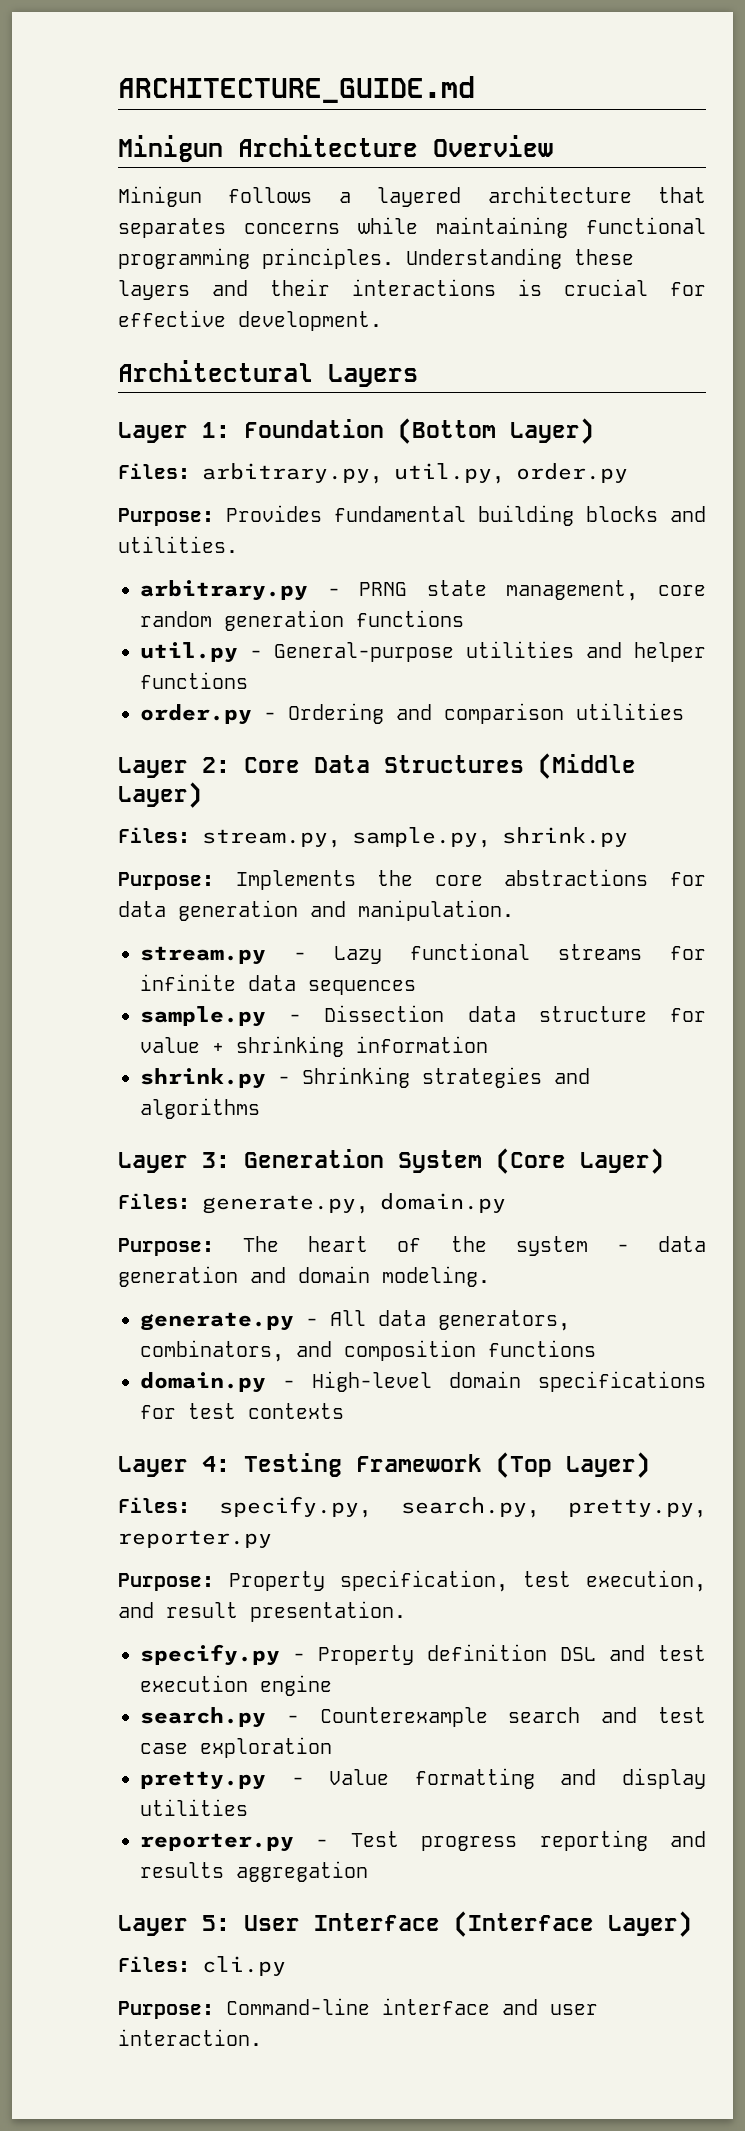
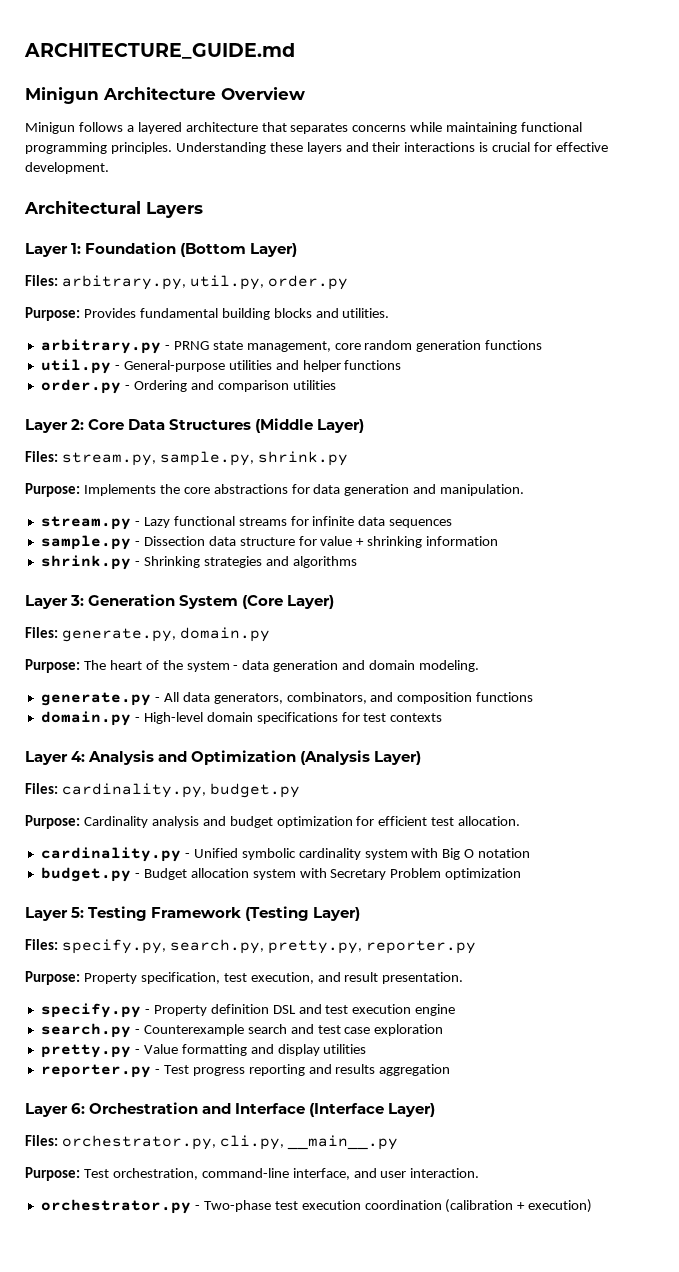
(230, 1464) none -> [88,750,422,765] [25,783,300,798] [25,815,521,829] [40,847,531,862] [40,867,522,882] [25,907,85,921] Analysis and Optimization (Analysis Layer) // Files: cardinality.py, budget.py // Purpose: Cardinality analysis and budget optimization for efficient test allocation. // cardinality.py - Unified symbolic cardinality system with Big O notation // budget.py - Budget allocation system with Secretary Problem optimization // Layer 5:
[496,1452,552,1478] (Top -> [245,906,310,921] (Testing
[202,1915,300,1931] 5: User -> [71,1102,232,1114] 6: Orchestration and
[202,1956,286,1976] [118,1998,598,2019] [118,2029,262,2046] cli.py // Purpose: Command-line interface and user interaction. -> [61,1135,398,1150] [25,1167,480,1181] [40,1199,593,1214] orchestrator.py, cli.py, __main__.py // Purpose: Test orchestration, command-line interface, and user interaction. // orchestrator.py - Two-phase test execution coordination (calibration + execution)

